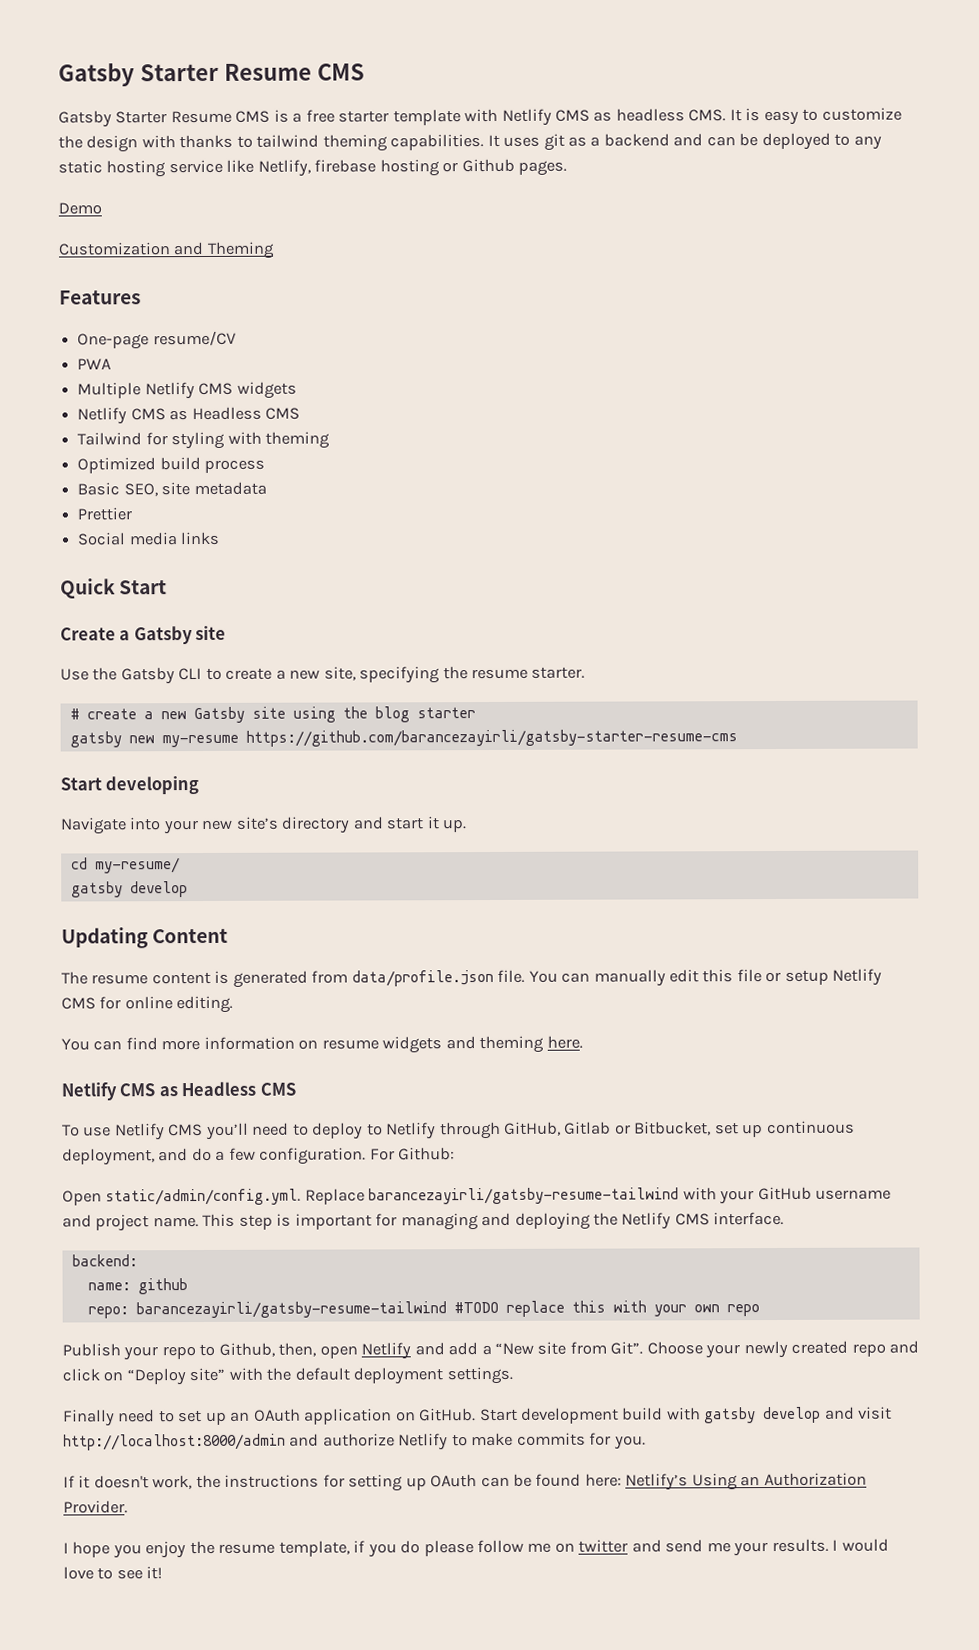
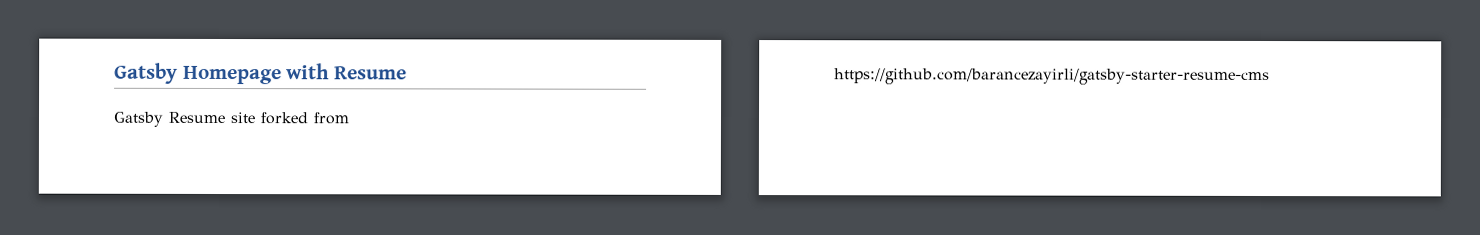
[58,63,365,87] [58,107,902,128] [58,132,882,153] [58,158,568,178] [58,202,102,215] [58,241,275,259] [59,290,141,305] [77,330,236,350] [77,358,113,370] [77,381,297,400] [77,406,300,425] [77,431,330,450] [77,457,266,474] [77,481,267,497] [77,507,133,521] [77,531,221,546] [60,578,168,599] [60,625,227,645] [60,666,586,685] [69,706,476,724] [69,729,738,748] [60,776,200,795] [60,816,468,835] [70,857,180,874] [70,881,188,898] [61,927,229,949] [61,968,883,988] [61,995,234,1014] [61,1035,583,1054] [61,1081,296,1101] [62,1120,855,1141] [62,1147,456,1166] [62,1186,892,1206] [62,1211,785,1232] [71,1254,138,1267] [87,1278,188,1295] [87,1300,760,1319] [62,1340,920,1361] [62,1366,513,1386] [63,1406,893,1427] [63,1432,646,1451] [63,1472,867,1492] [63,1500,128,1514] [63,1538,889,1559] [63,1566,164,1580] Gatsby Starter Resume CMS // Gatsby Starter Resume CMS is a free starter template with Netlify CMS as headless CMS. It is easy to customize the design with thanks to tailwind theming capabilities. It uses git as a backend and can be deployed to any static hosting service like Netlify, firebase hosting or Github pages. // Demo // Customization and Theming // Features // One-page resume/CV // PWA // Multiple Netlify CMS widgets // Netlify CMS as Headless CMS // Tailwind for styling with theming // Optimized build process // Basic SEO, site metadata // Prettier // Social media links // Quick Start // Create a Gatsby site // Use the Gatsby CLI to create a new site, specifying the resume starter. // # create a new Gatsby site using the blog starter // gatsby new my-resume https://github.com/barancezayirli/gatsby-starter-resume-cms // Start developing // Navigate into your new site’s directory and start it up. // cd my-resume/ // gatsby develop // Updating Content // The resume content is generated from data/profile.json file. You can manually edit this file or setup Netlify CMS for online editing. // You can find more information on resume widgets and theming here. // Netlify CMS as Headless CMS // To use Netlify CMS you’ll need to deploy to Netlify through GitHub, Gitlab or Bitbucket, set up continuous deployment, and do a few configuration. For Github: // Open static/admin/config.yml. Replace barancezayirli/gatsby-resume-tailwind with your GitHub username and project name. This step is important for managing and deploying the Netlify CMS interface. // backend: // name: github // repo: barancezayirli/gatsby-resume-tailwind #TODO replace this with your own repo // Publish your repo to Github, then, open Netlify and add a “New site from Git”. Choose your newly created repo and click on “Deploy site” with the default deployment settings. // Finally need to set up an OAuth application on GitHub. Start development build with gatsby develop and visit http://localhost:8000/admin and authorize Netlify to make commits for you. // If it doesn't work, the instructions for setting up OAuth can be found here: Netlify’s Using an Authorization Provider. // I hope you enjoy the resume template, if you do please follow me on twitter and send me your results. I would love to see it! -> [114,62,407,85] [113,111,350,127] [834,68,1270,86] Gatsby Homepage with Resume // Gatsby Resume site forked from https://github.com/barancezayirli/gatsby-starter-resume-cms

